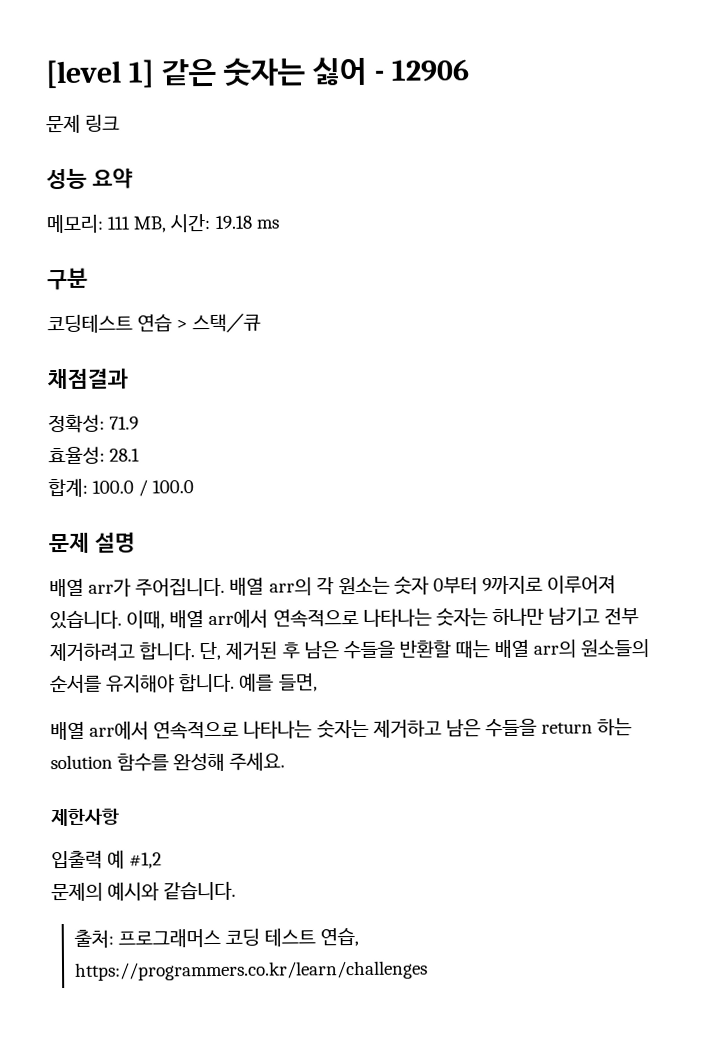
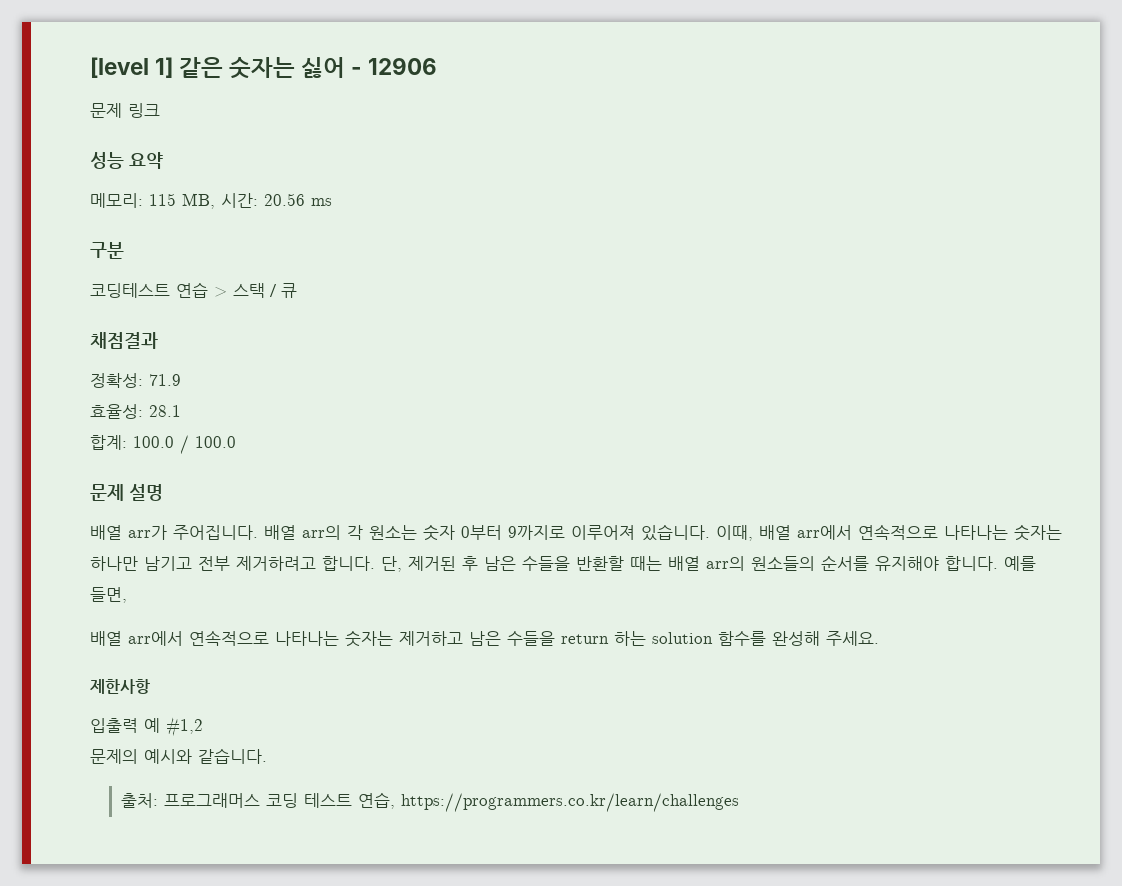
[107,216,131,230] 111 -> [149,193,176,206] 115
[214,215,252,229] 19.18 -> [264,193,305,206] 20.56

